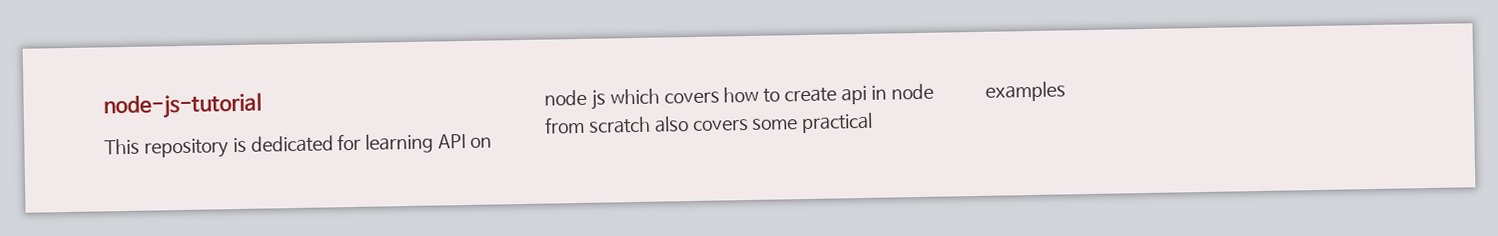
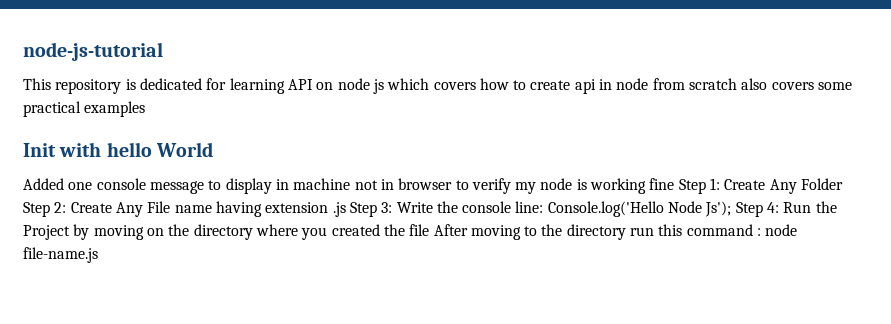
(1066, 91) none -> [23,142,214,157] [23,178,844,194] [23,201,837,217] [23,224,798,240] [23,247,98,263] // Init with hello World // Added one console message to display in machine not in browser to verify my node is working fine Step 1: Create Any Folder Step 2: Create Any File name having extension .js Step 3: Write the console line: Console.log('Hello Node Js'); Step 4: Run the Project by moving on the directory where you created the file After moving to the directory run this command : node file-name.js

